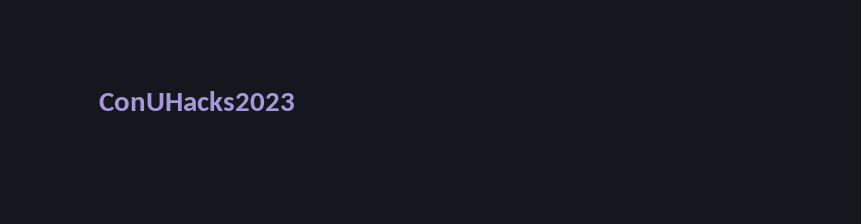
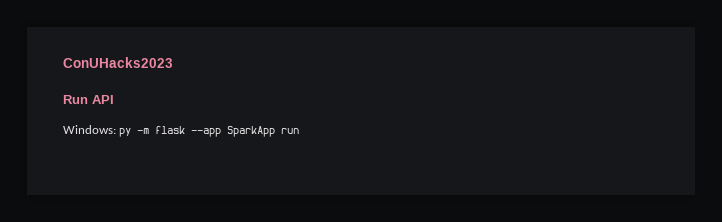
(295, 101) none -> [63,95,114,104] [63,125,300,137] // Run API // Windows: py -m flask --app SparkApp run

